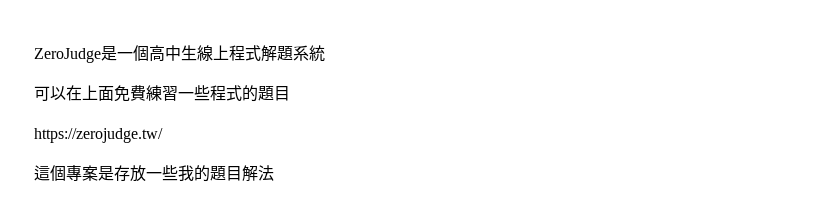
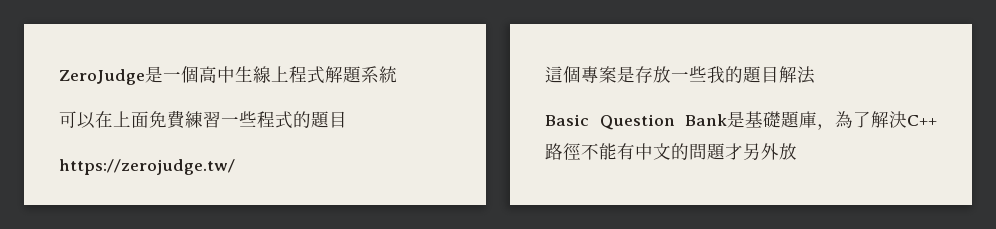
(274, 173) none -> [545,111,937,130] [545,143,797,160] // Basic Question Bank是基礎題庫，為了解決C++路徑不能有中文的問題才另外放

